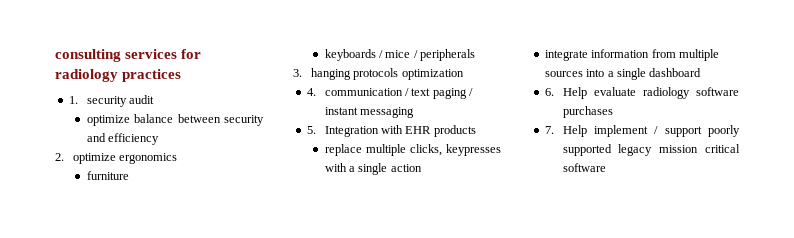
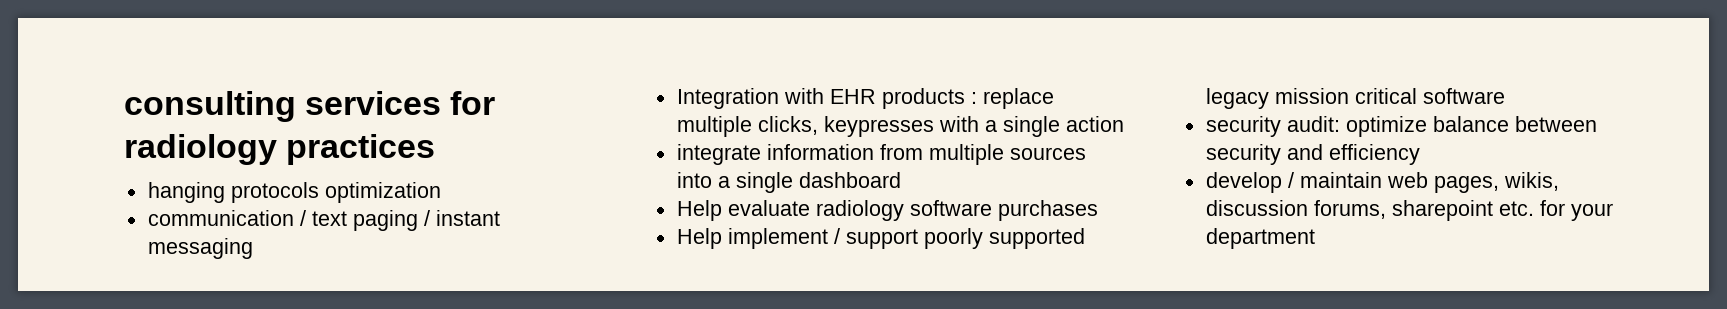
[68,95,154,107] [86,114,264,126] [86,133,159,145] [55,153,178,164] [86,171,129,180] [324,49,476,61] [293,69,302,77] 1. security audit // optimize balance between security and efficiency // 2. optimize ergonomics // furniture // keyboards / mice / peripherals // 3. -> (436, 149) none
[306,88,316,96] 4. -> (441, 192) none
[306,126,316,134] 5. -> (253, 248) none
(476, 131) // -> [970,92,977,104] :
[544,88,554,96] 6. -> (901, 180) none
[544,126,554,134] 7. -> (1098, 210) none
(606, 167) none -> [1205,116,1597,137] [1205,144,1420,165] [1205,172,1559,193] [1205,200,1613,221] [1205,228,1315,249] // security audit: optimize balance between security and efficiency // develop / maintain web pages, wikis, discussion forums, sharepoint etc. for your department

